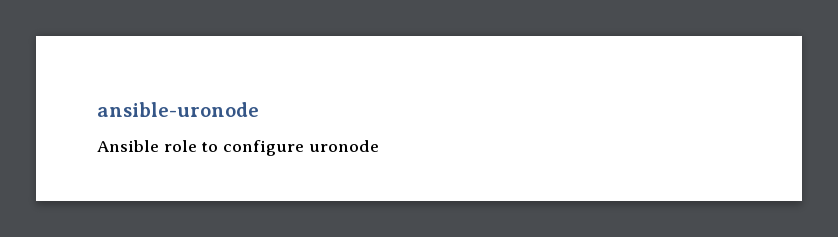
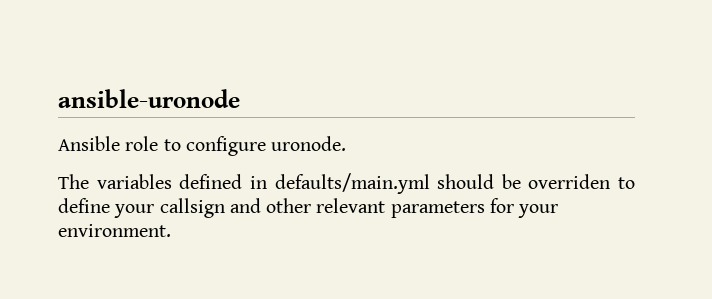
[308,140,379,152] uronode -> [271,136,347,151] [58,173,635,194] [58,198,559,218] [58,224,171,237] uronode. // The variables defined in defaults/main.yml should be overriden to define your callsign and other relevant parameters for your environment.

